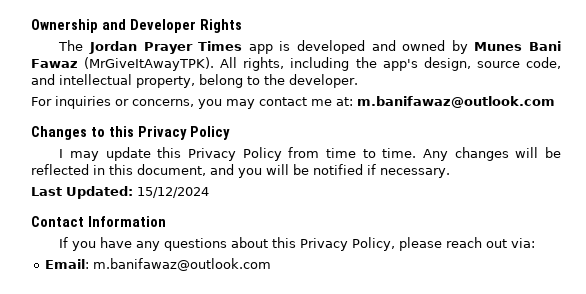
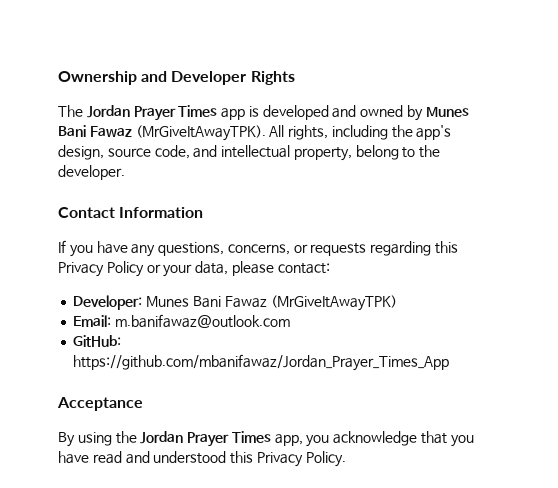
[31,96,555,109] [31,126,230,140] [59,147,561,161] [31,164,450,178] [31,186,209,199] // For inquiries or concerns, you may contact me at: m.banifawaz@outlook.com // Changes to this Privacy Policy // I may update this Privacy Policy from time to time. Any changes will be reflected in this document, and you will be notified if necessary. // Last Updated: 15/12/2024 -> (125, 172) none
[164,237,536,251] [44,258,271,271] questions about this Privacy Policy, please reach out via: // Email: m.banifawaz@outlook.com -> [158,241,459,256] [58,261,330,277] [73,295,397,311] [73,314,291,328] [73,335,122,347] [73,354,450,371] [57,397,143,411] [58,431,474,447] [58,451,346,467] questions, concerns, or requests regarding this Privacy Policy or your data, please contact: // Developer: Munes Bani Fawaz (MrGiveItAwayTPK) // Email: m.banifawaz@outlook.com // GitHub: https://github.com/mbanifawaz/Jordan_Prayer_Times_App // Acceptance // By using the Jordan Prayer Times app, you acknowledge that you have read and understood this Privacy Policy.

